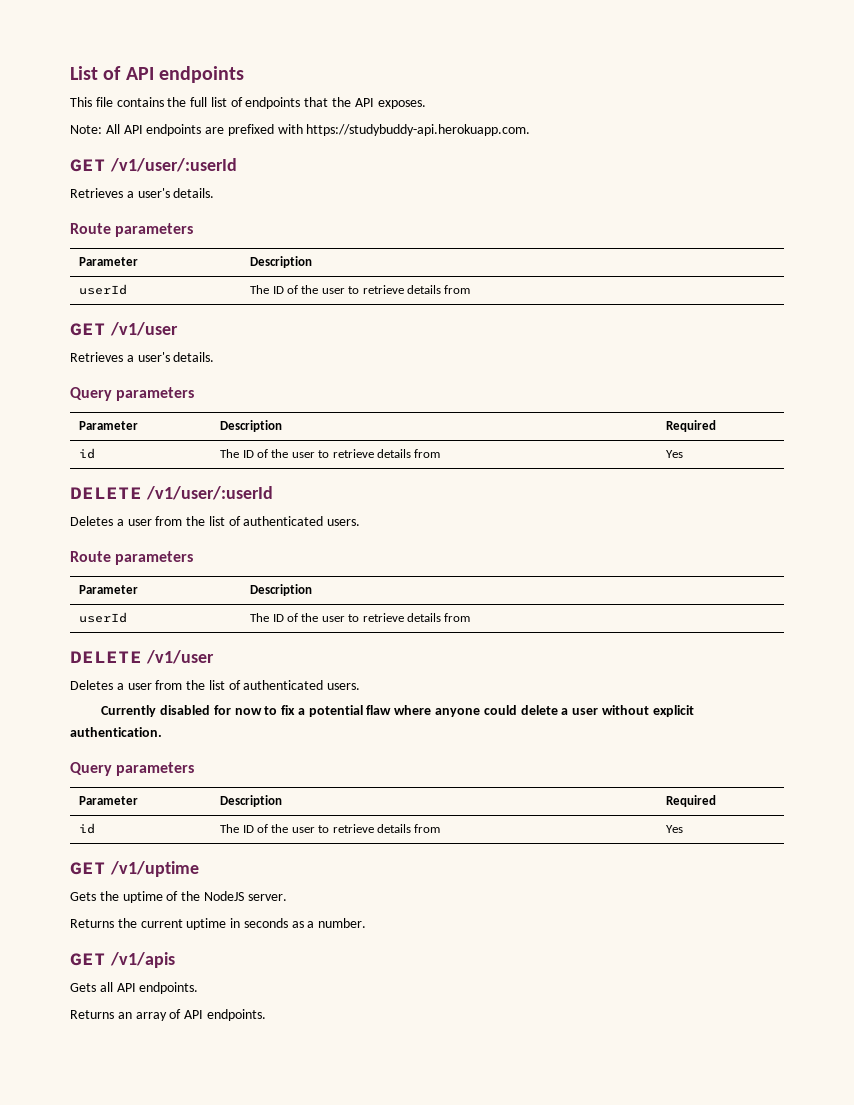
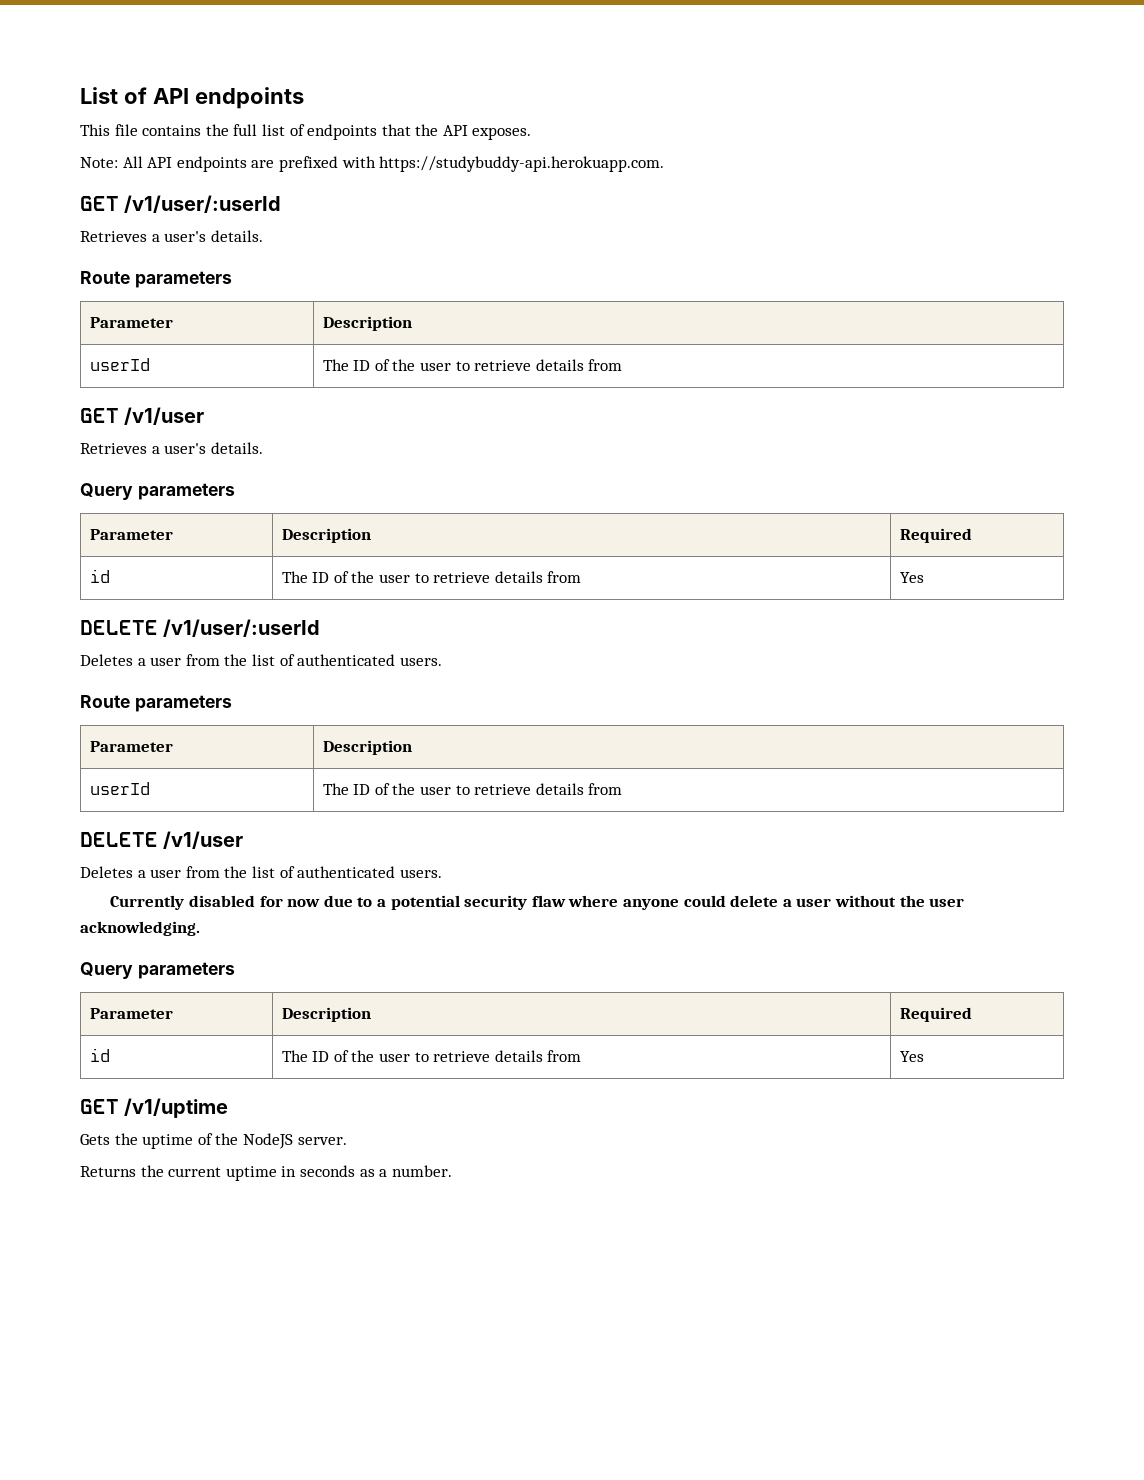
[264,705,296,715] to fix -> [323,895,373,907] due to
(363, 711) none -> [464,895,528,910] security
[652,705,694,717] [70,727,162,737] explicit authentication. -> [899,895,965,907] [80,921,200,936] the user acknowledging.
[70,952,175,968] [70,982,199,994] [70,1009,266,1021] // GET /v1/apis // Gets all API endpoints. // Returns an array of API endpoints. -> (452, 1171) none

